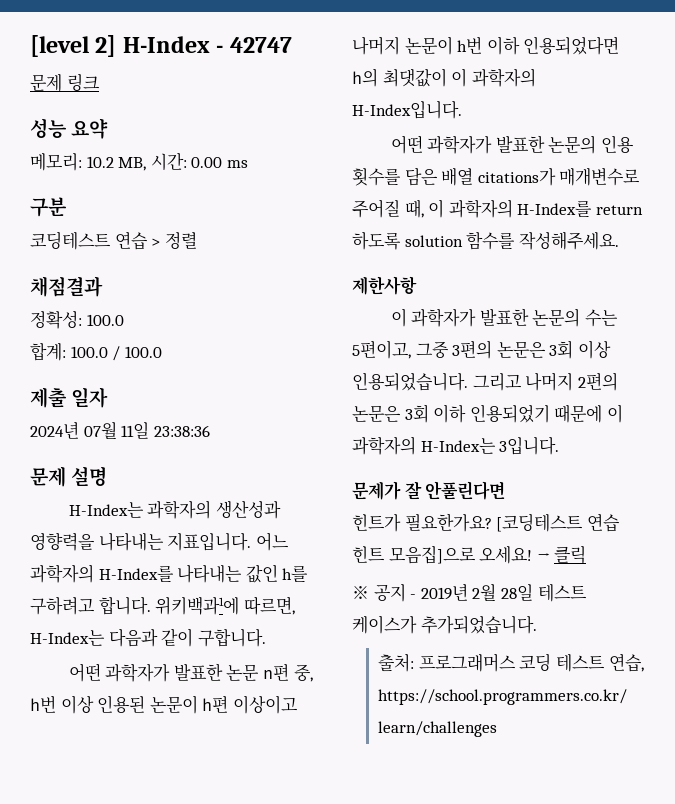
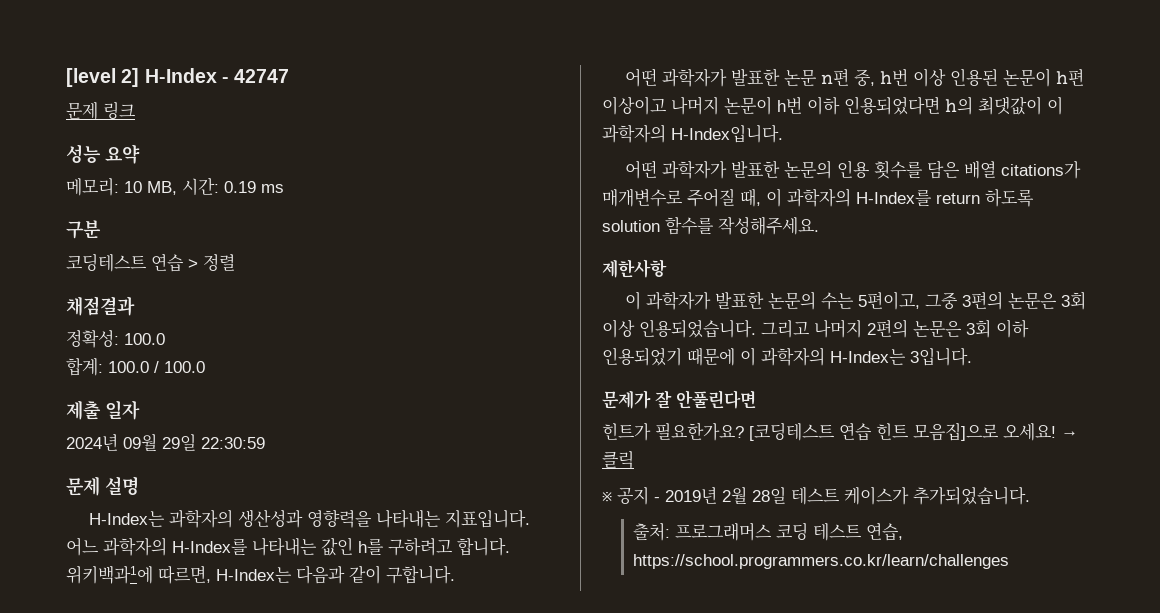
[86,156,114,168] 10.2 -> [124,181,142,193] 10
[191,157,223,168] 0.00 -> [224,181,256,193] 0.19
[83,422,210,439] 07월 11일 23:38:36 -> [123,434,265,451] 09월 29일 22:30:59

